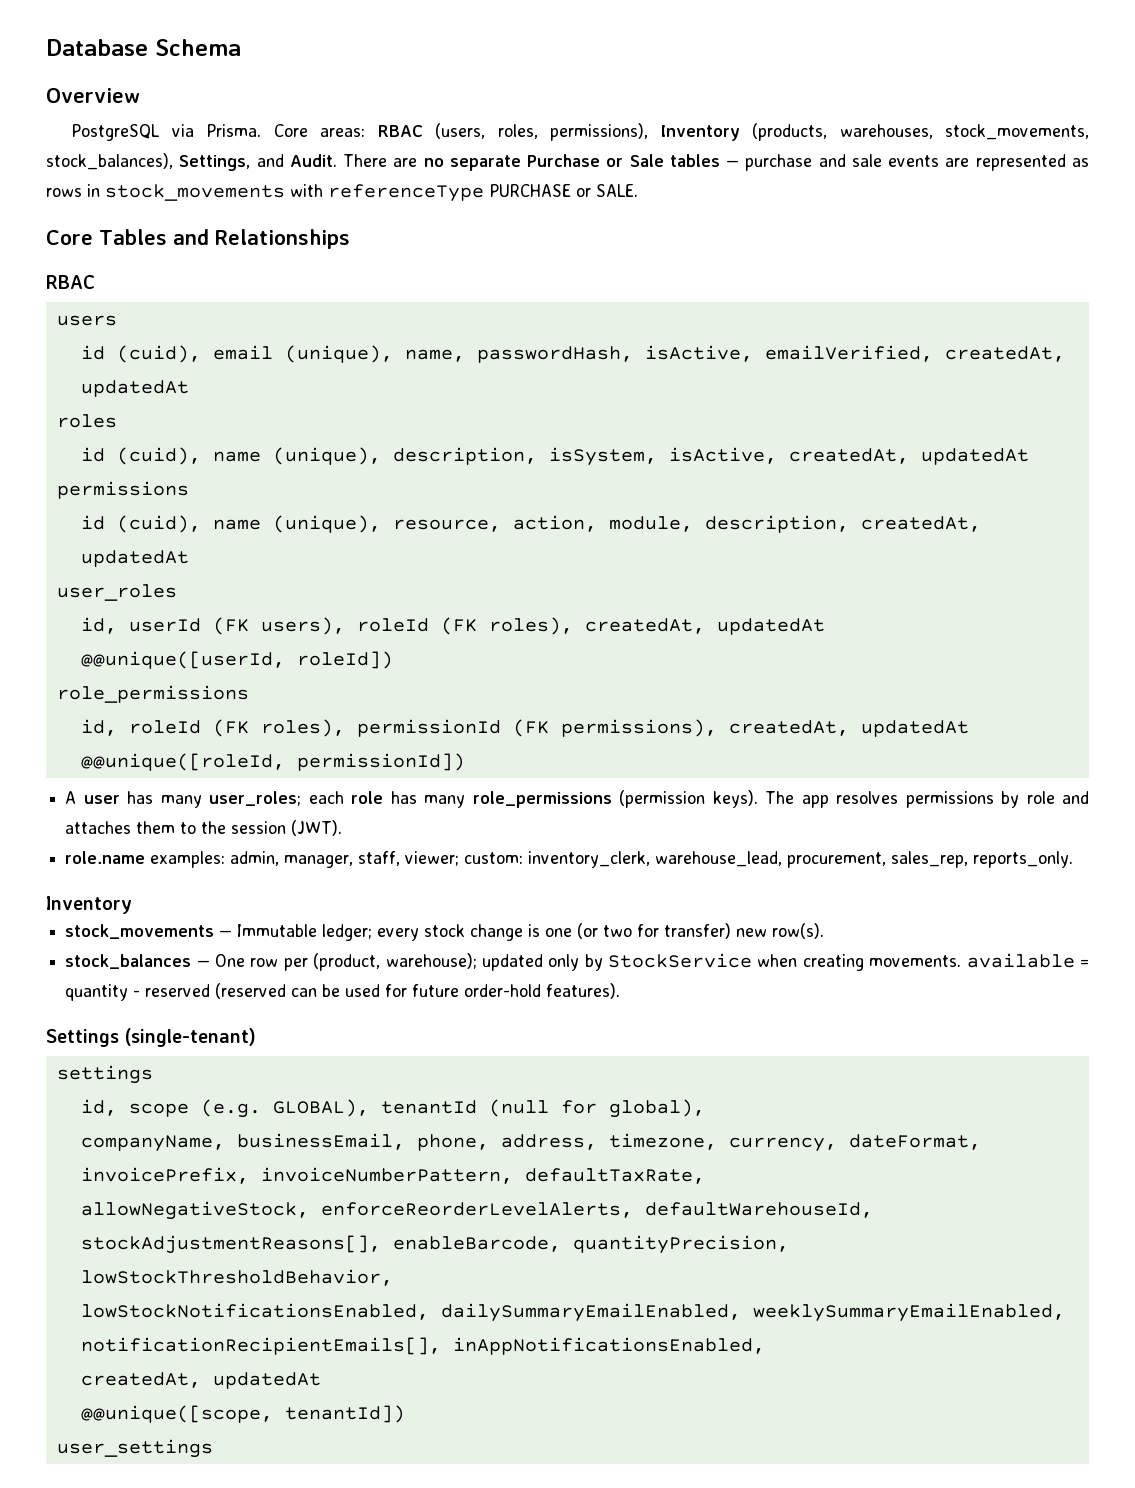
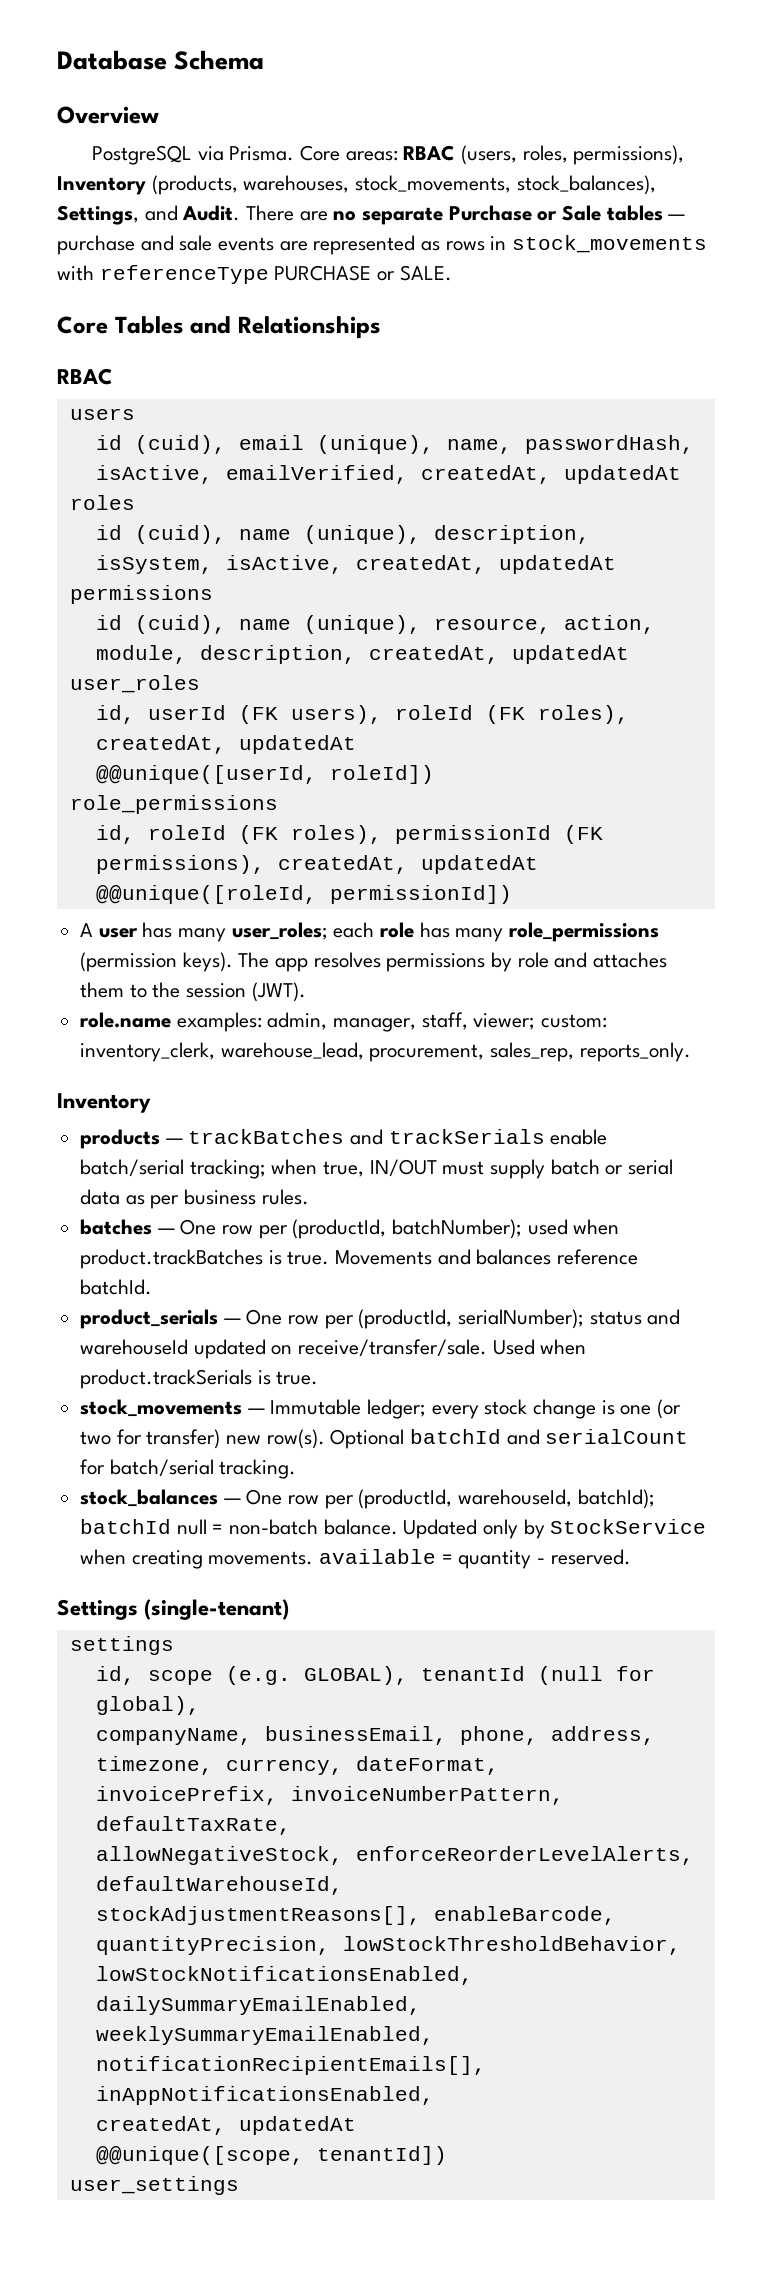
(132, 905) none -> [80,1129,608,1149] [80,1159,674,1179] [80,1189,309,1209] [80,1219,620,1239] [80,1249,639,1269] [80,1279,153,1295] [80,1309,681,1329] [80,1339,587,1359] [80,1369,319,1389] // products — trackBatches and trackSerials enable batch/serial tracking; when true, IN/OUT must supply batch or serial data as per business rules. // batches — One row per (productId, batchNumber); used when product.trackBatches is true. Movements and balances reference batchId. // product_serials — One row per (productId, serialNumber); status and warehouseId updated on receive/transfer/sale. Used when product.trackSerials is true.
(825, 931) none -> [330,1429,689,1449] [80,1459,297,1479] Optional batchId and serialCount for batch/serial tracking.
[313,953,543,971] (product, warehouse); updated -> [358,1489,655,1509] [80,1519,478,1539] (productId, warehouseId, batchId); batchId null = non-batch balance. Updated
[145,983,621,999] reserved (reserved can be used for future order-hold features). -> [550,1549,631,1565] reserved.

